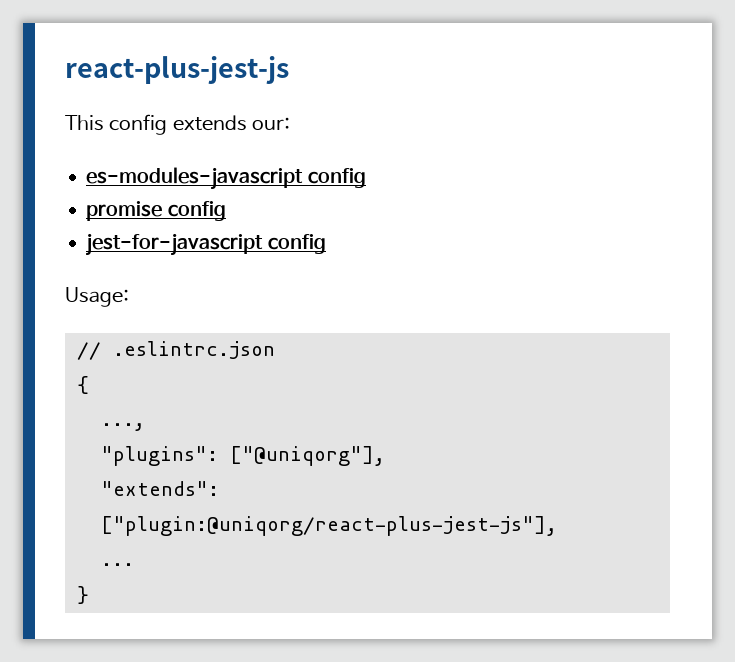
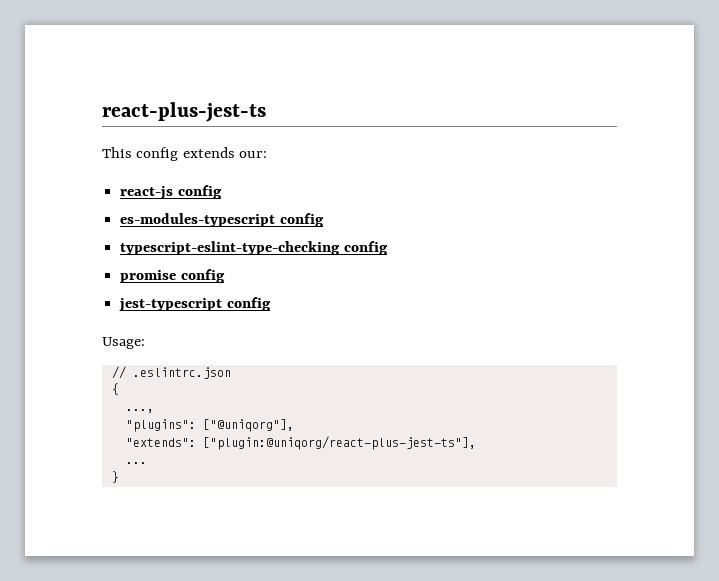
[65,56,289,84] react-plus-jest-js -> [102,102,266,122] react-plus-jest-ts
[86,167,304,190] es-modules-javascript -> [120,185,222,200] [120,213,324,227] [120,241,341,255] react-js config // es-modules-typescript config // typescript-eslint-type-checking
[86,233,264,256] jest-for-javascript -> [119,298,223,312] jest-typescript
[100,516,557,536] ["plugin:@uniqorg/react-plus-jest-js"], -> [202,436,476,450] ["plugin:@uniqorg/react-plus-jest-ts"],

